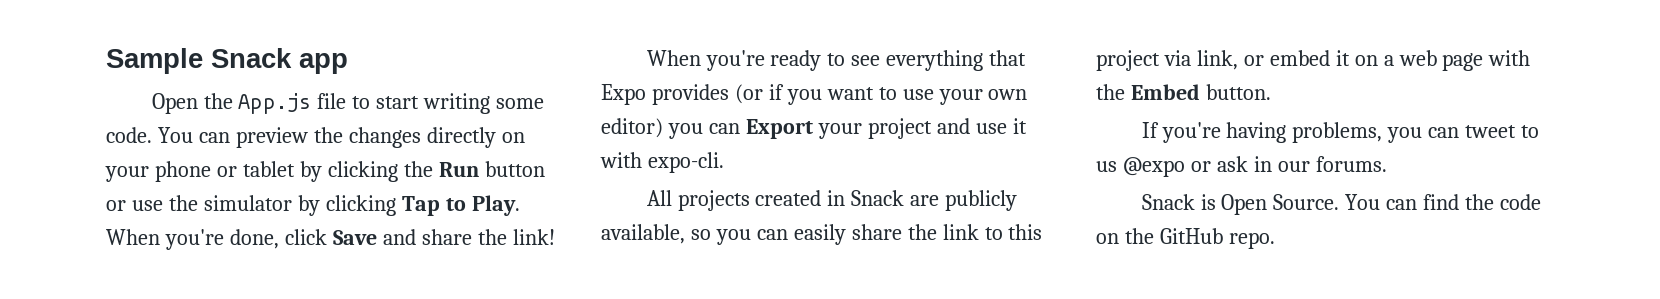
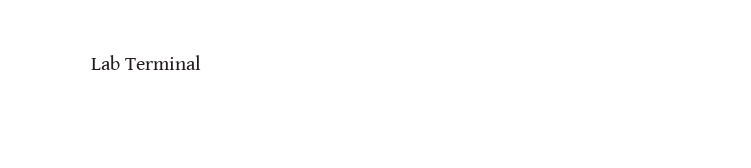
[106,48,348,74] [151,93,545,114] [106,127,525,148] [105,161,545,182] [106,195,520,216] [106,229,555,250] [646,50,1027,71] [601,84,1028,105] [601,118,1027,139] [600,152,724,173] [646,190,1018,211] [601,224,1043,245] [1096,50,1531,71] [1096,84,1271,100] [1141,122,1540,143] [1096,156,1387,177] [1141,194,1542,215] [1096,228,1275,249] Sample Snack app // Open the App.js file to start writing some code. You can preview the changes directly on your phone or tablet by clicking the Run button or use the simulator by clicking Tap to Play. When you're done, click Save and share the link! // When you're ready to see everything that Expo provides (or if you want to use your own editor) you can Export your project and use it with expo-cli. // All projects created in Snack are publicly available, so you can easily share the link to this project via link, or embed it on a web page with the Embed button. // If you're having problems, you can tweet to us @expo or ask in our forums. // Snack is Open Source. You can find the code on the GitHub repo. -> [91,55,202,70] Lab Terminal

